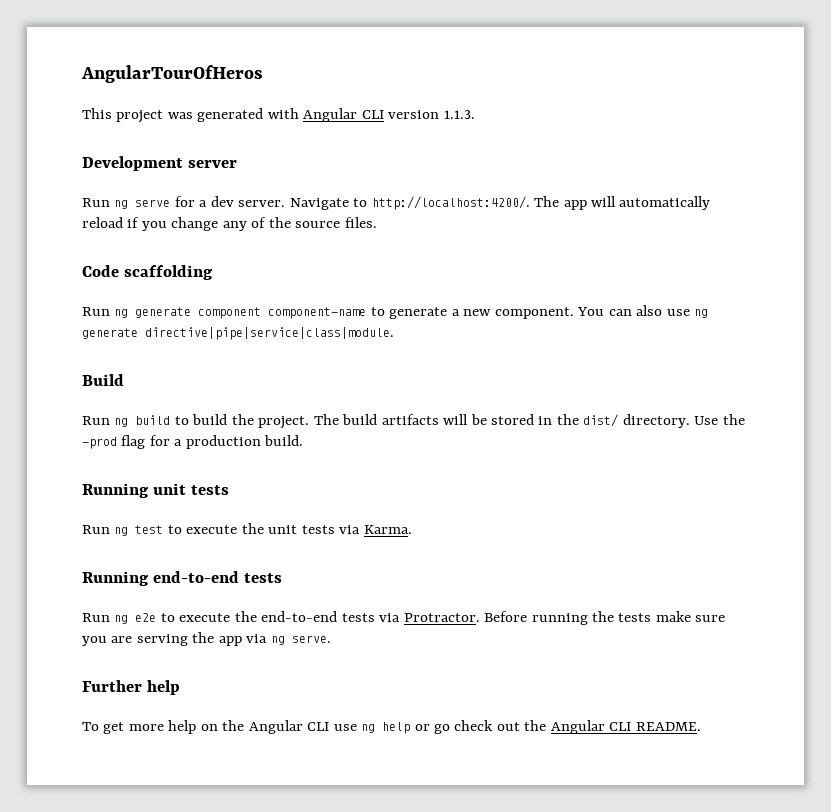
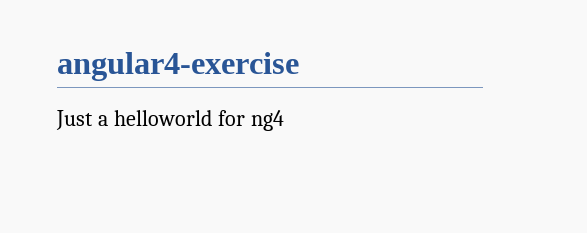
[81,65,263,83] [82,108,475,123] [82,156,238,171] [82,196,711,210] [82,217,377,231] [82,265,214,280] [82,305,709,319] [82,327,394,340] [82,374,124,386] [82,414,745,429] [82,435,304,449] [82,483,230,498] [82,523,412,536] [82,571,283,586] [82,611,726,625] [82,632,331,646] [82,680,181,695] [82,720,701,734] AngularTourOfHeros // This project was generated with Angular CLI version 1.1.3. // Development server // Run ng serve for a dev server. Navigate to http://localhost:4200/. The app will automatically reload if you change any of the source files. // Code scaffolding // Run ng generate component component-name to generate a new component. You can also use ng generate directive|pipe|service|class|module. // Build // Run ng build to build the project. The build artifacts will be stored in the dist/ directory. Use the -prod flag for a production build. // Running unit tests // Run ng test to execute the unit tests via Karma. // Running end-to-end tests // Run ng e2e to execute the end-to-end tests via Protractor. Before running the tests make sure you are serving the app via ng serve. // Further help // To get more help on the Angular CLI use ng help or go check out the Angular CLI README. -> [57,52,299,81] [56,110,284,131] angular4-exercise // Just a helloworld for ng4

